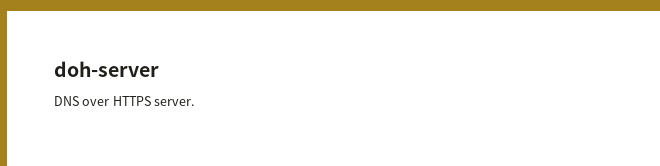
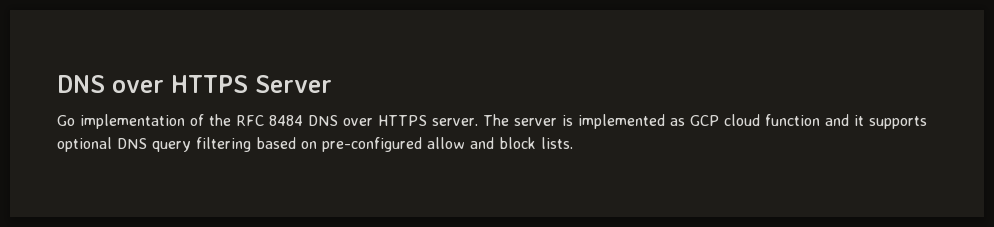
[54,61,159,77] [54,96,195,106] doh-server // DNS over HTTPS server. -> [57,75,332,93] [57,114,927,129] [57,137,573,152] DNS over HTTPS Server // Go implementation of the RFC 8484 DNS over HTTPS server. The server is implemented as GCP cloud function and it supports optional DNS query filtering based on pre-configured allow and block lists.

